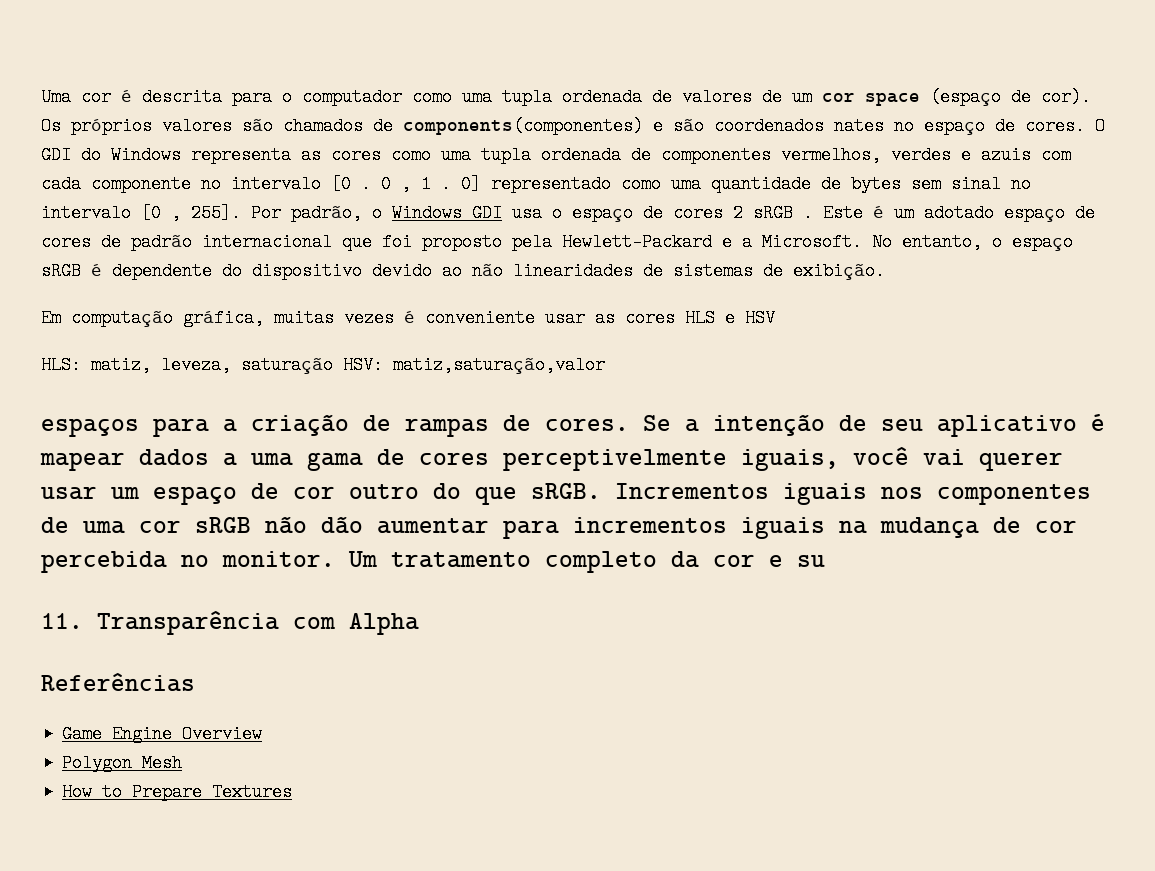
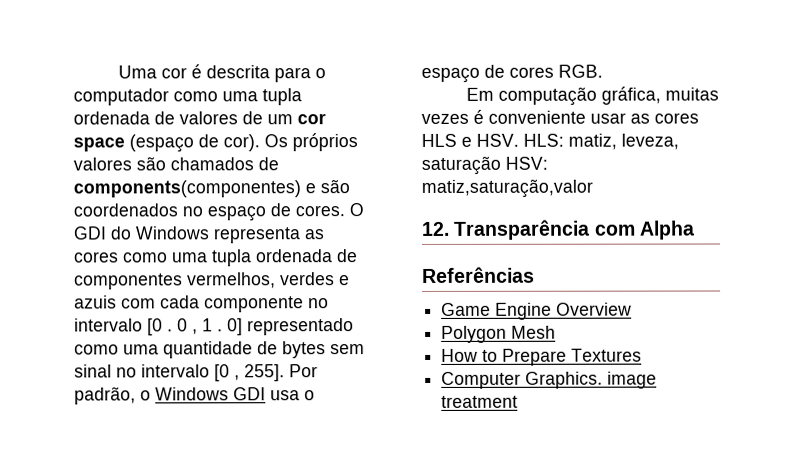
[834,117,884,135] nates -> (178, 210) none
[733,204,1095,222] [41,233,1073,251] [41,262,885,280] 2 sRGB . Este é um adotado espaço de cores de padrão internacional que foi proposto pela Hewlett-Packard e a Microsoft. No entanto, o espaço sRGB é dependente do dispositivo devido ao não linearidades de sistemas de exibição. -> [558,64,603,78] RGB.
[745,309,775,327] HSV // -> [476,133,519,147] HSV.
[41,414,1105,437] [40,447,1063,471] [41,483,1091,505] [41,517,1077,539] [41,551,825,573] [41,613,83,629] espaços para a criação de rampas de cores. Se a intenção de seu aplicativo é mapear dados a uma gama de cores perceptivelmente iguais, você vai querer usar um espaço de cor outro do que sRGB. Incrementos iguais nos componentes de uma cor sRGB não dão aumentar para incrementos iguais na mudança de cor percebida no monitor. Um tratamento completo da cor e su // 11. -> [421,221,449,236] 12.
(293, 792) none -> [441,371,658,389] [441,395,519,408] // Computer Graphics. image treatment

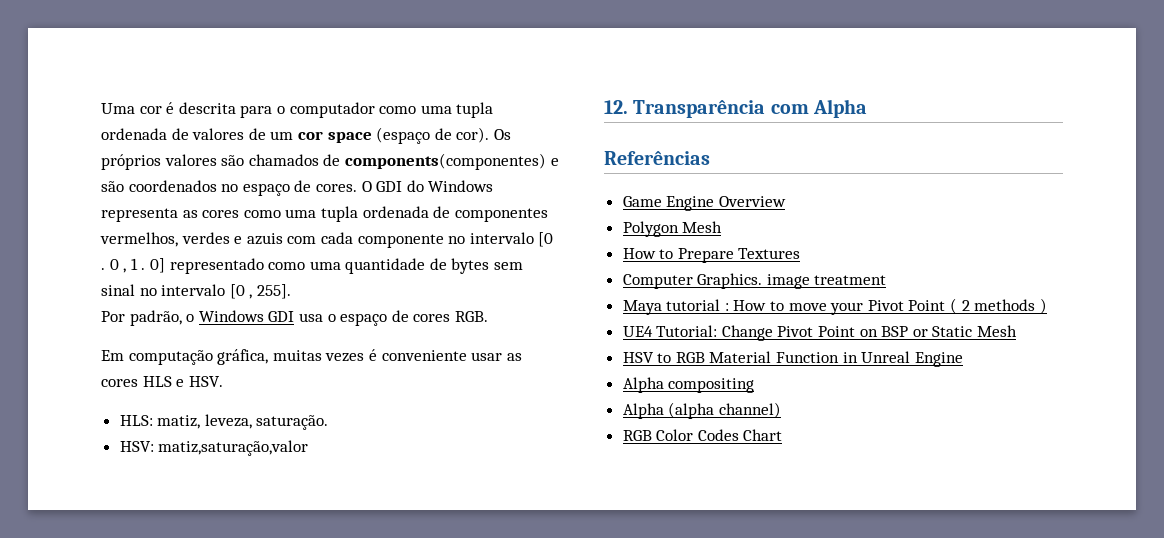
(285, 373) none -> (291, 291) //
(519, 140) none -> (223, 381) //
[421,155,501,175] saturação -> [256,415,329,430] saturação. //
(519, 401) none -> [622,298,1047,315] [622,325,1018,341] [622,351,963,367] [622,377,755,393] [622,402,781,419] [622,429,783,441] // Maya tutorial : How to move your Pivot Point ( 2 methods ) // UE4 Tutorial: Change Pivot Point on BSP or Static Mesh // HSV to RGB Material Function in Unreal Engine // Alpha compositing // Alpha (alpha channel) // RGB Color Codes Chart

